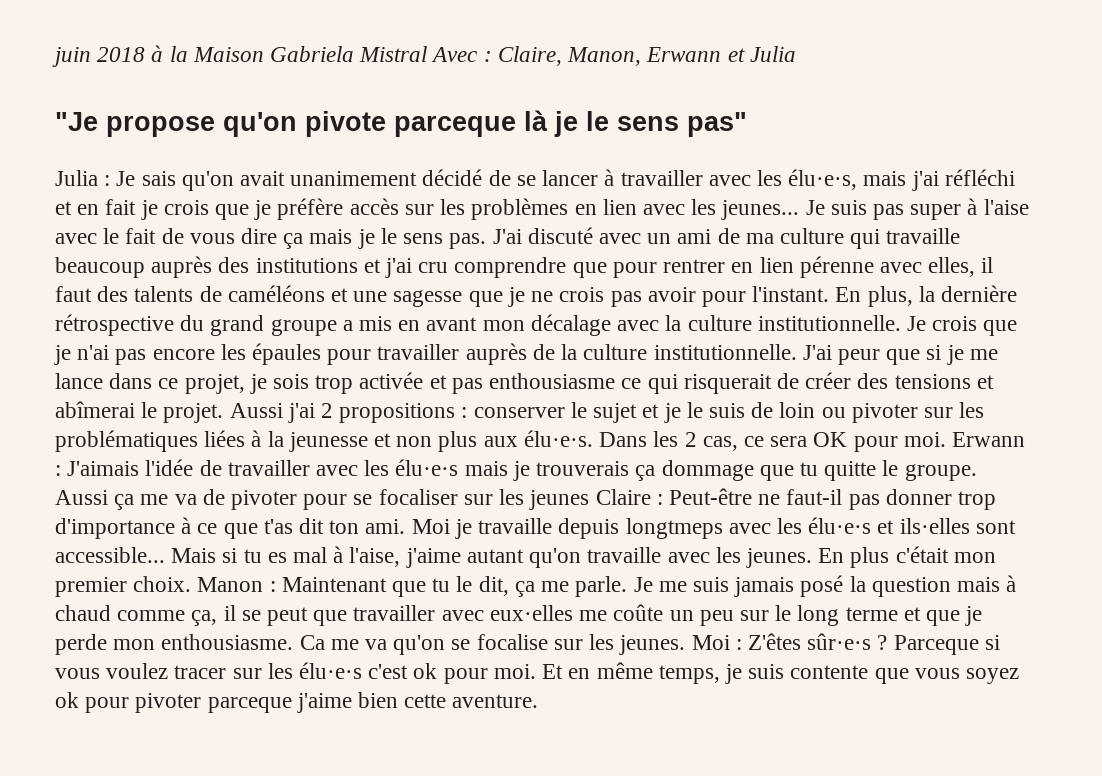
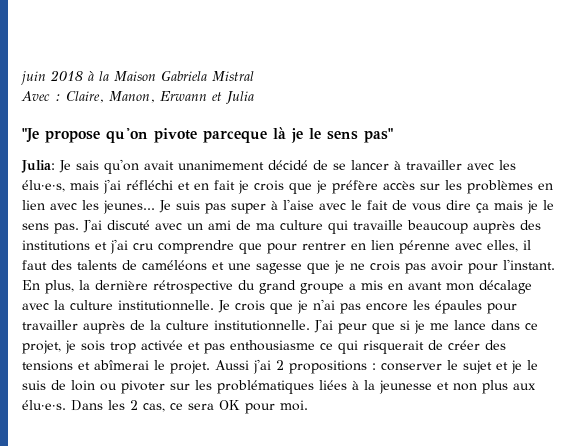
(428, 54) none -> (254, 76) //
[55,170,111,186] Julia : -> [21,160,55,173] Julia:
[951,432,1025,447] [55,459,977,481] [55,488,996,510] [55,517,1016,539] [55,546,996,568] [55,575,1017,597] [55,604,983,626] [55,633,1000,655] [55,662,1019,684] [55,692,539,713] Erwann : J'aimais l'idée de travailler avec les élu·e·s mais je trouverais ça dommage que tu quitte le groupe. Aussi ça me va de pivoter pour se focaliser sur les jeunes Claire : Peut-être ne faut-il pas donner trop d'importance à ce que t'as dit ton ami. Moi je travaille depuis longtmeps avec les élu·e·s et ils·elles sont accessible... Mais si tu es mal à l'aise, j'aime autant qu'on travaille avec les jeunes. En plus c'était mon premier choix. Manon : Maintenant que tu le dit, ça me parle. Je me suis jamais posé la question mais à chaud comme ça, il se peut que travailler avec eux·elles me coûte un peu sur le long terme et que je perde mon enthousiasme. Ca me va qu'on se focalise sur les jeunes. Moi : Z'êtes sûr·e·s ? Parceque si vous voulez tracer sur les élu·e·s c'est ok pour moi. Et en même temps, je suis contente que vous soyez ok pour pivoter parceque j'aime bien cette aventure. -> (308, 405) none

